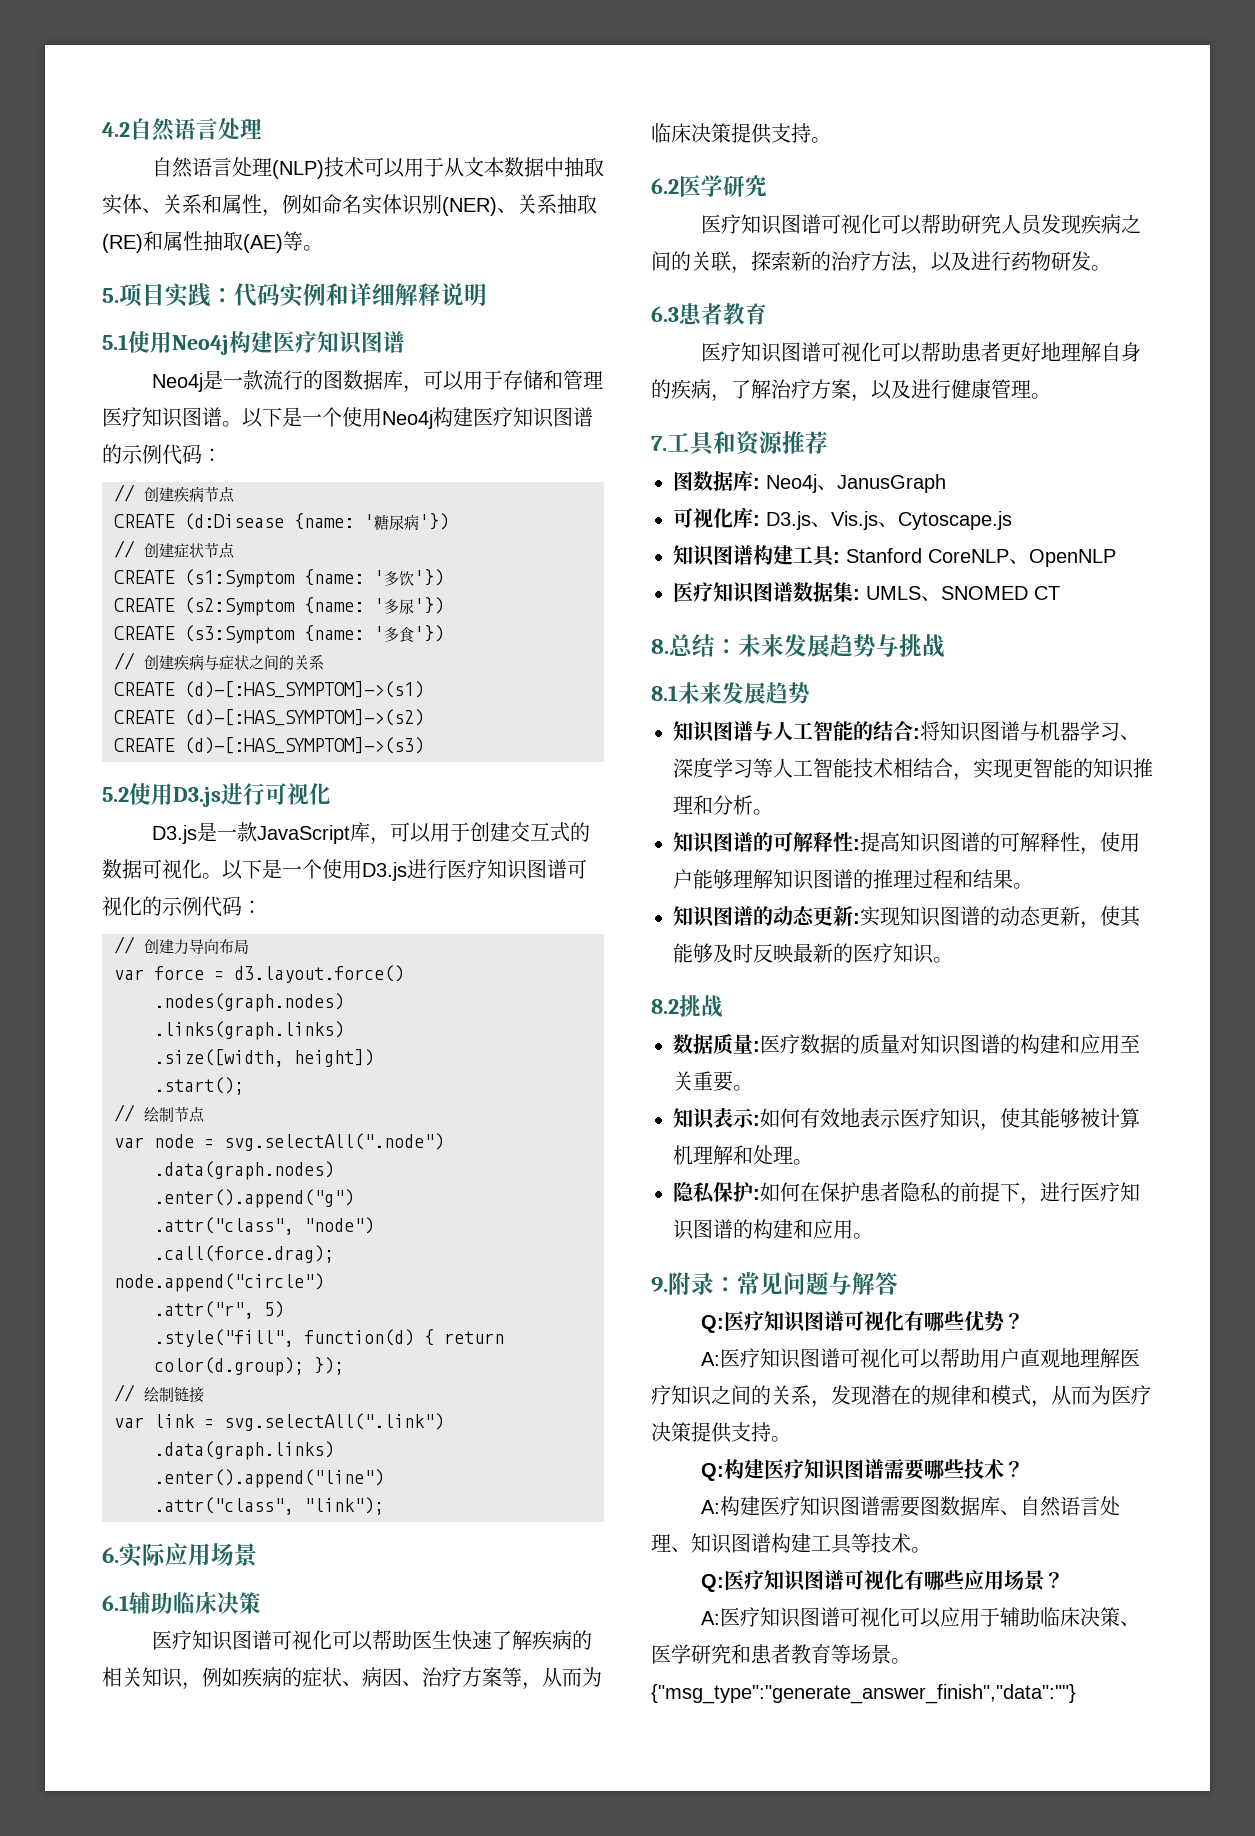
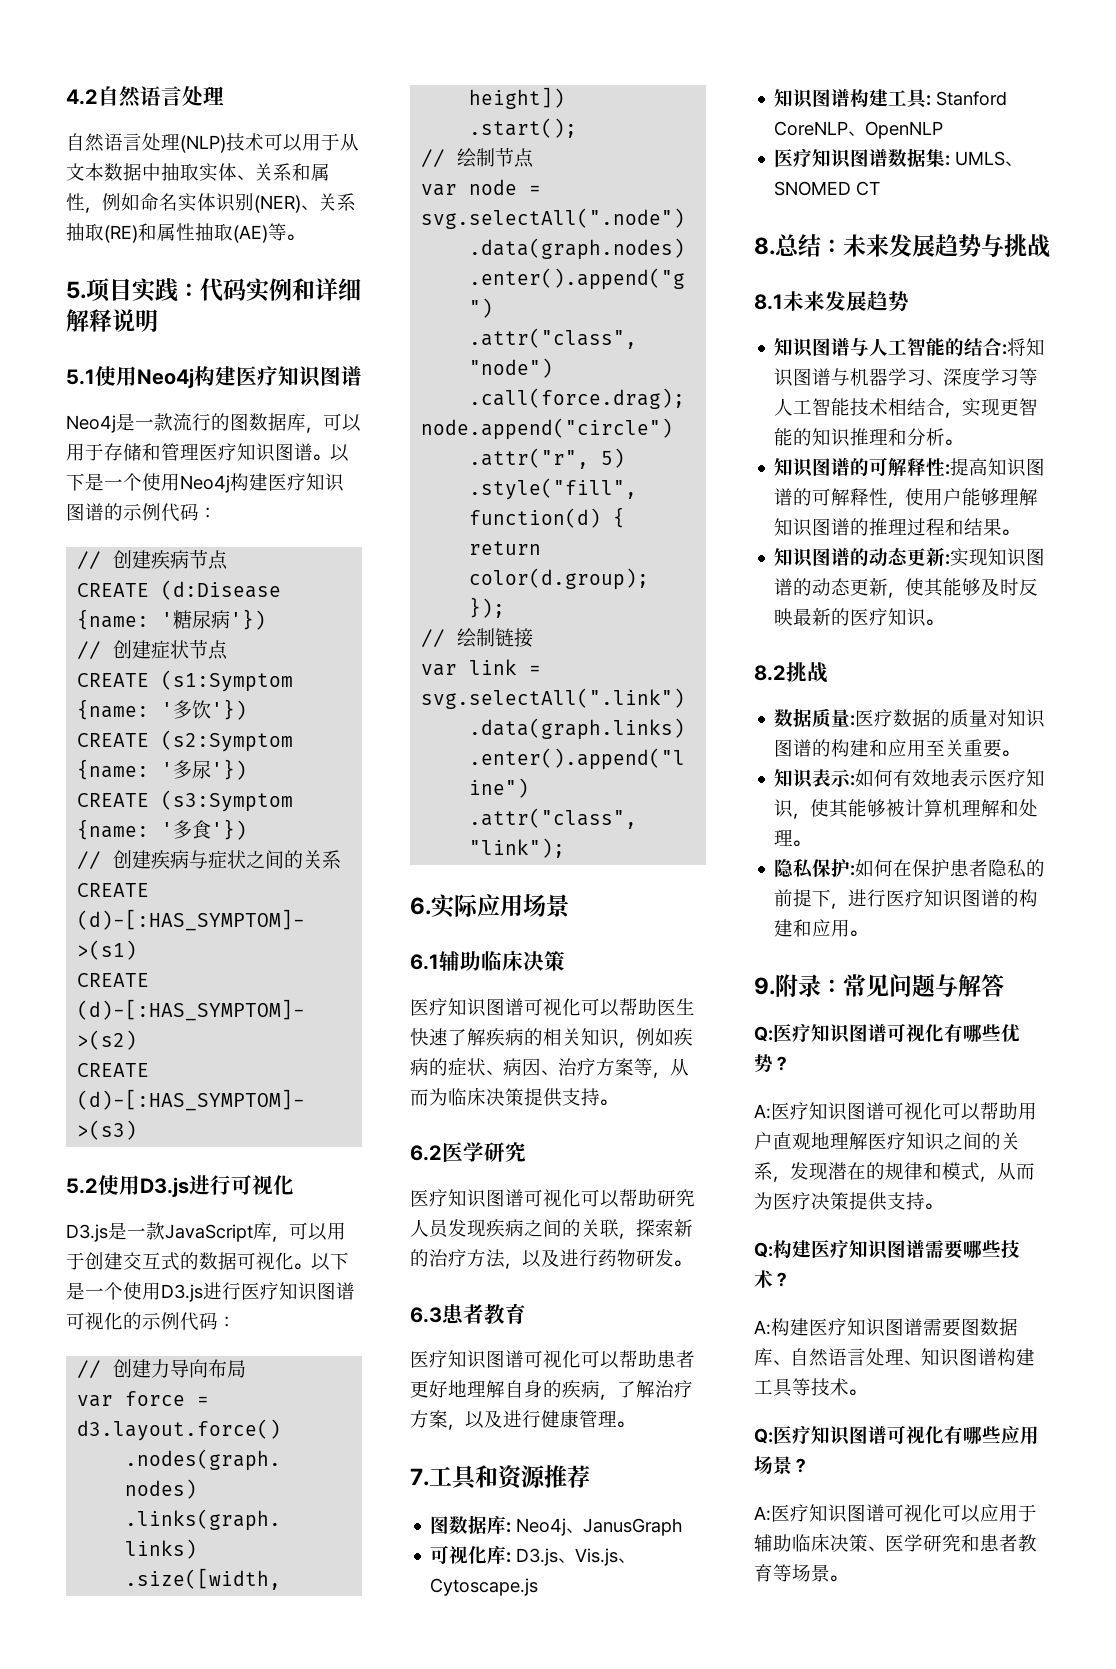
[651,1684,1076,1704] {"msg_type":"generate_answer_finish","data":""} -> (847, 1578) none

